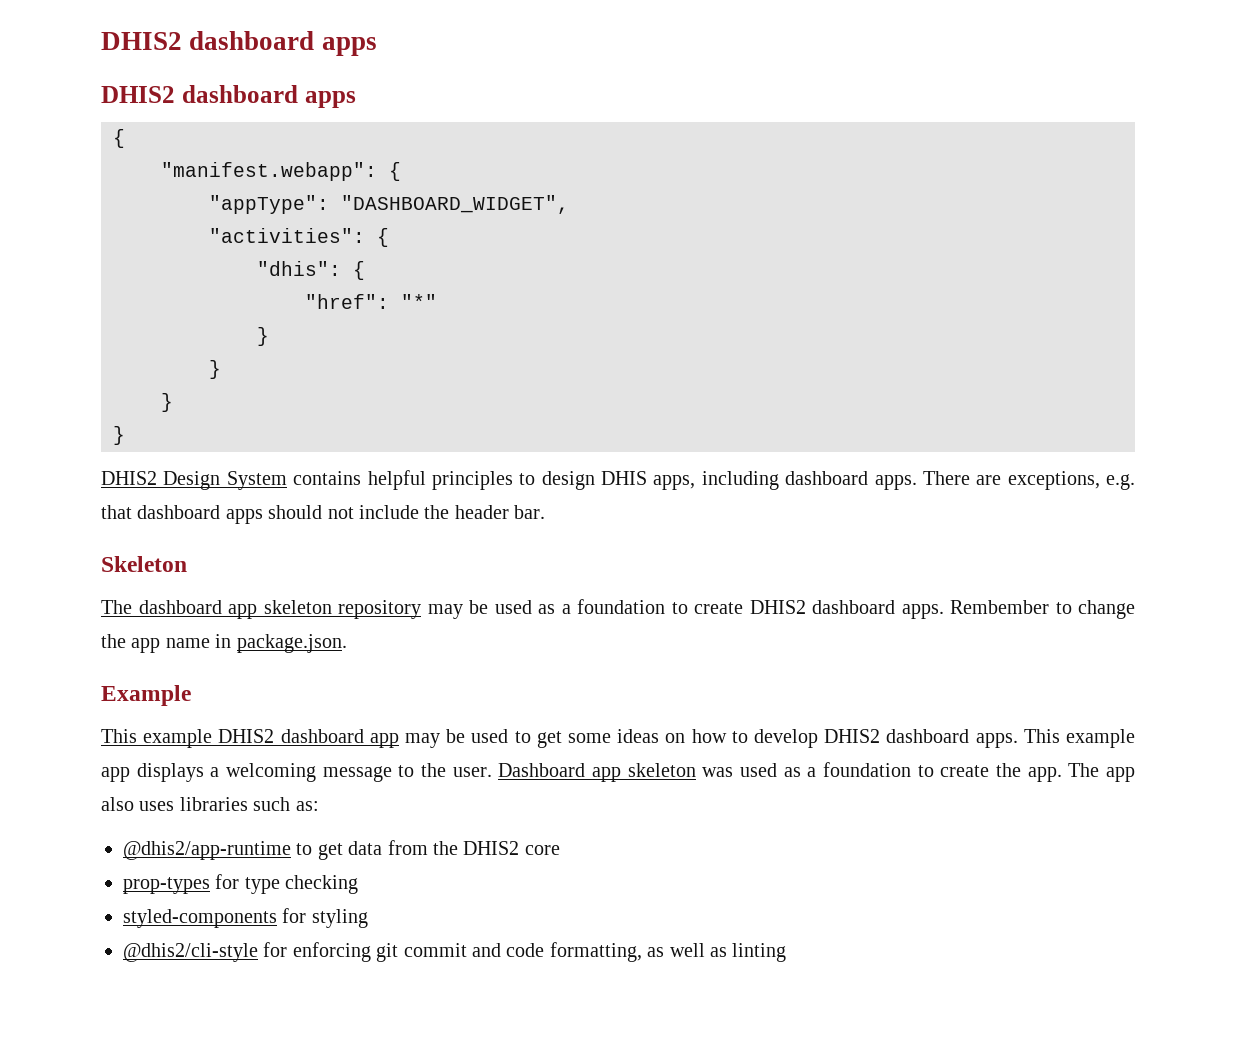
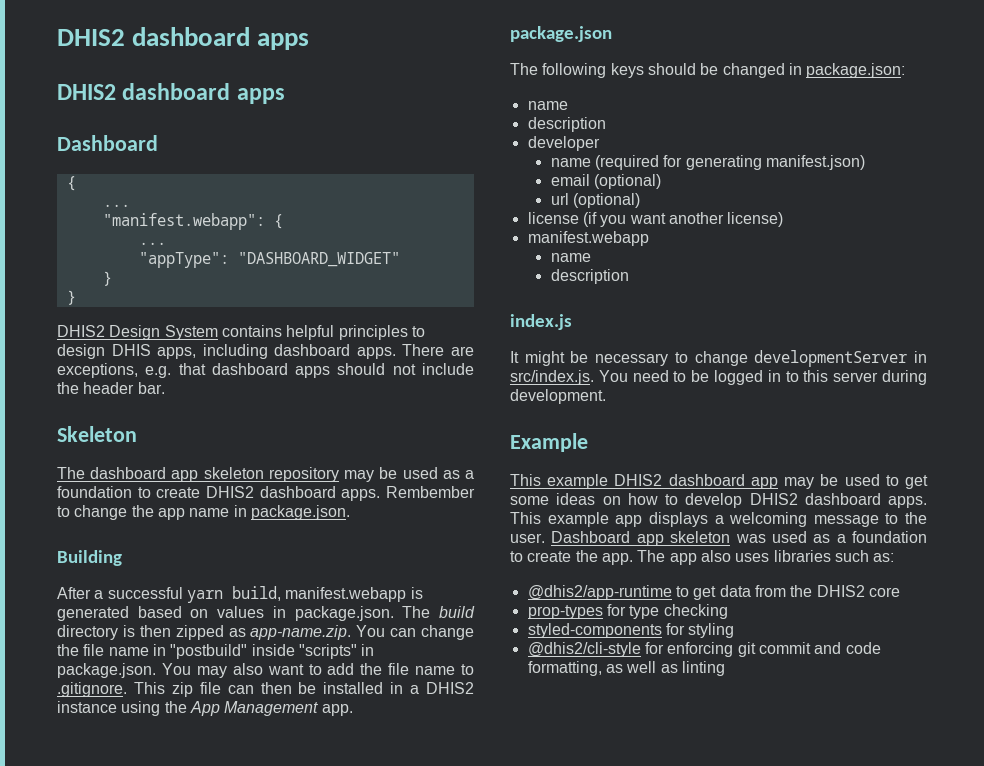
[113,129,125,148] // { -> [57,135,158,151] [66,176,76,191] [102,204,130,207] // Dashboard // { // ...
(401, 171) none -> [138,242,166,245] // ...
[341,195,569,214] [209,228,389,247] [257,261,365,280] [305,294,437,309] [257,327,269,346] [209,360,221,379] "DASHBOARD_WIDGET", // "activities": { // "dhis": { // "href": "*" // } // } -> [237,252,400,267] "DASHBOARD_WIDGET"
(347, 643) none -> [57,550,122,566] [57,586,423,603] [57,606,475,621] [57,625,474,640] [57,644,375,659] [57,663,474,678] [57,682,474,697] [57,701,353,716] [510,26,612,42] [510,63,906,78] [527,101,568,110] [527,117,606,132] [527,136,600,151] [550,155,866,170] [550,174,662,189] [550,193,641,208] [527,212,784,227] [527,231,649,246] [550,253,591,262] [550,269,629,284] [510,314,572,330] [510,350,927,367] [510,370,927,385] [510,389,606,404] // Building // After a successful yarn build, manifest.webapp is generated based on values in package.json. The build directory is then zipped as app-name.zip. You can change the file name in "postbuild" inside "scripts" in package.json. You may also want to add the file name to .gitignore. This zip file can then be installed in a DHIS2 instance using the App Management app. // package.json // The following keys should be changed in package.json: // name // description // developer // name (required for generating manifest.json) // email (optional) // url (optional) // license (if you want another license) // manifest.webapp // name // description // index.js // It might be necessary to change developmentServer in src/index.js. You need to be logged in to this server during development.

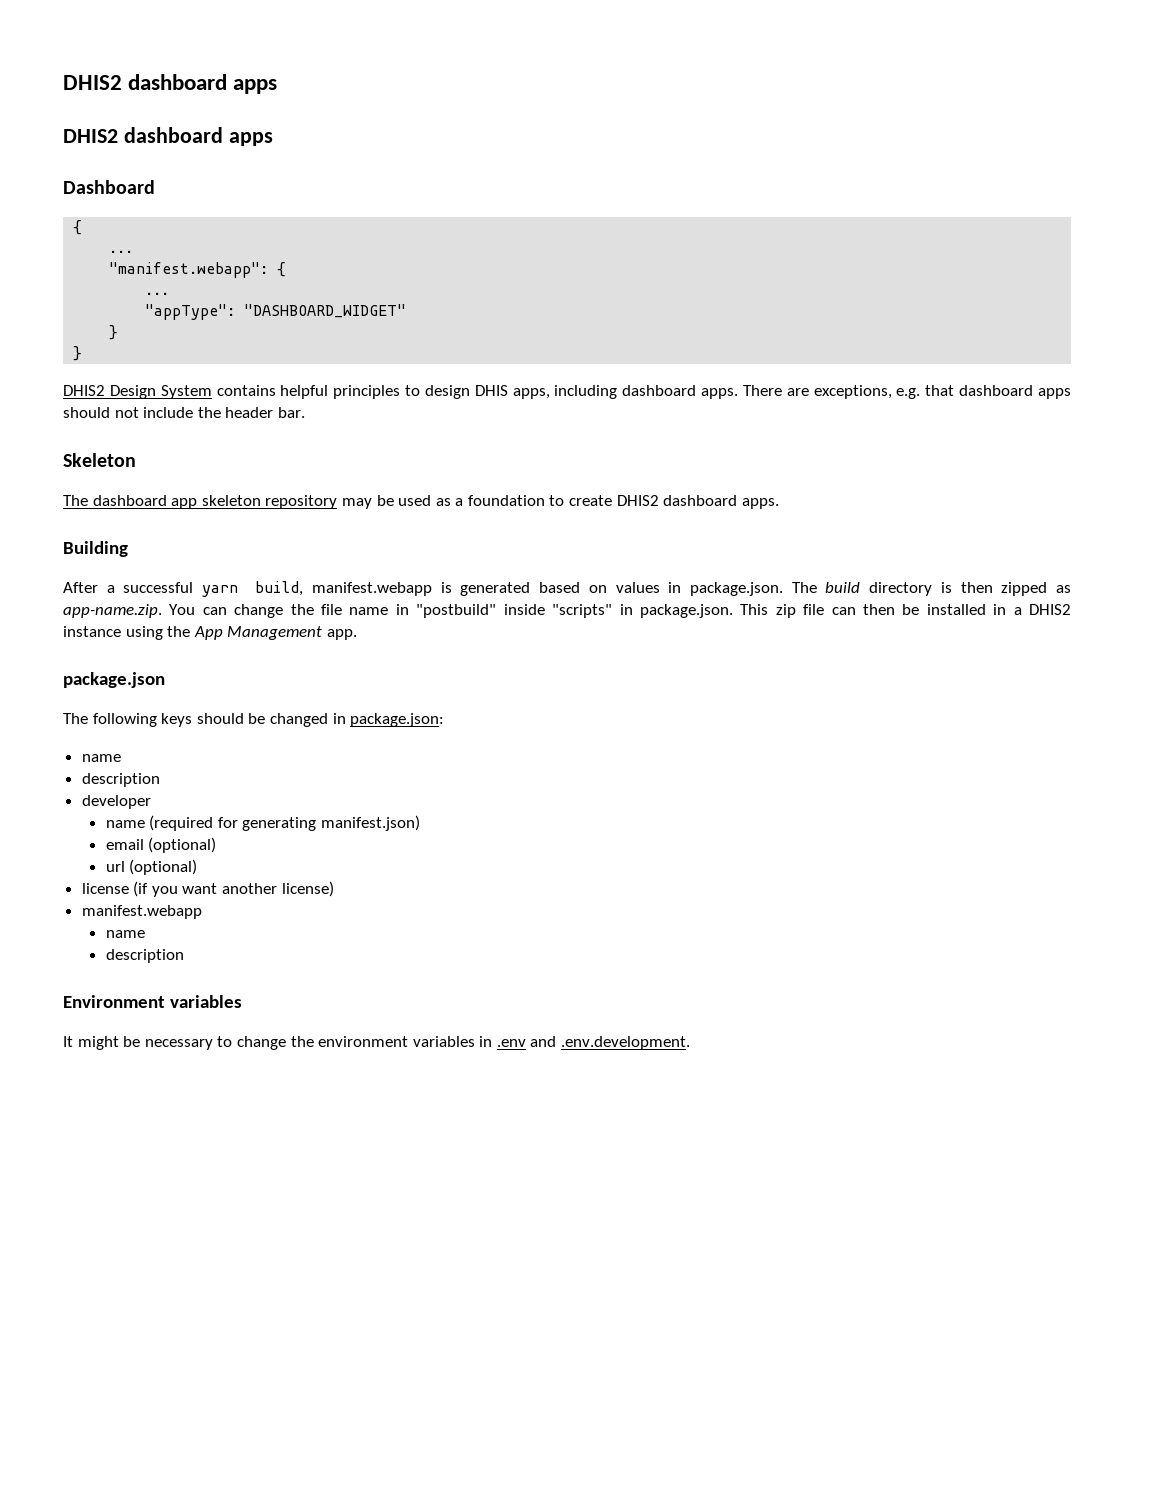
[386,486,476,498] [57,505,350,520] Rembember to change the app name in package.json. -> (779, 503) none
[161,663,474,678] [57,682,127,697] You may also want to add the file name to .gitignore. -> (733, 611) none
[510,314,572,330] index.js -> [63,995,242,1008] Environment variables
[754,350,927,367] [510,370,927,385] [510,389,606,404] [510,433,588,452] [510,474,928,489] [510,493,927,508] [510,512,927,527] [510,531,927,546] [510,550,895,565] [527,585,900,600] [527,604,728,619] [527,623,735,638] [527,642,881,657] [527,661,725,676] developmentServer in src/index.js. You need to be logged in to this server during development. // Example // This example DHIS2 dashboard app may be used to get some ideas on how to develop DHIS2 dashboard apps. This example app displays a welcoming message to the user. Dashboard app skeleton was used as a foundation to create the app. The app also uses libraries such as: // @dhis2/app-runtime to get data from the DHIS2 core // prop-types for type checking // styled-components for styling // @dhis2/cli-style for enforcing git commit and code formatting, as well as linting -> [290,1036,691,1050] the environment variables in .env and .env.development.

